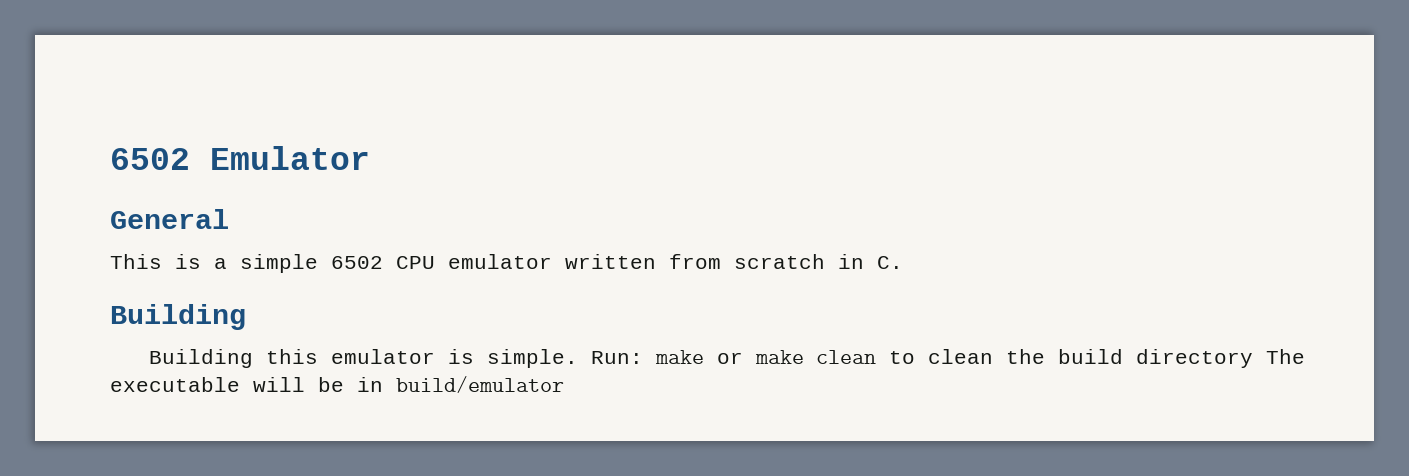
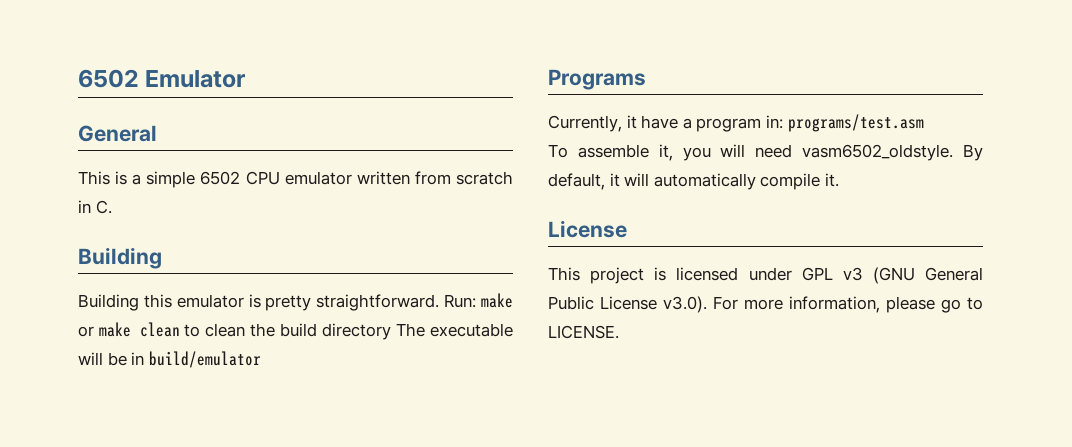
[486,349,578,368] simple. -> [265,294,440,311] pretty straightforward.
(564, 384) none -> [548,69,646,90] [548,114,924,132] [548,144,983,161] [548,173,839,190] [548,220,627,238] [548,267,983,284] [548,296,983,313] [548,325,619,339] // Programs // Currently, it have a program in: programs/test.asm // To assemble it, you will need vasm6502_oldstyle. By default, it will automatically compile it. // License // This project is licensed under GPL v3 (GNU General Public License v3.0). For more information, please go to LICENSE.

